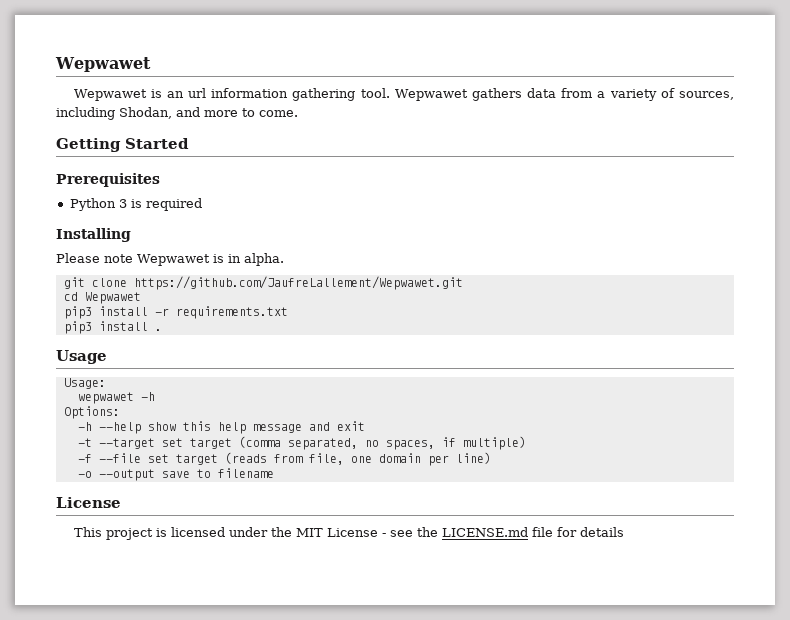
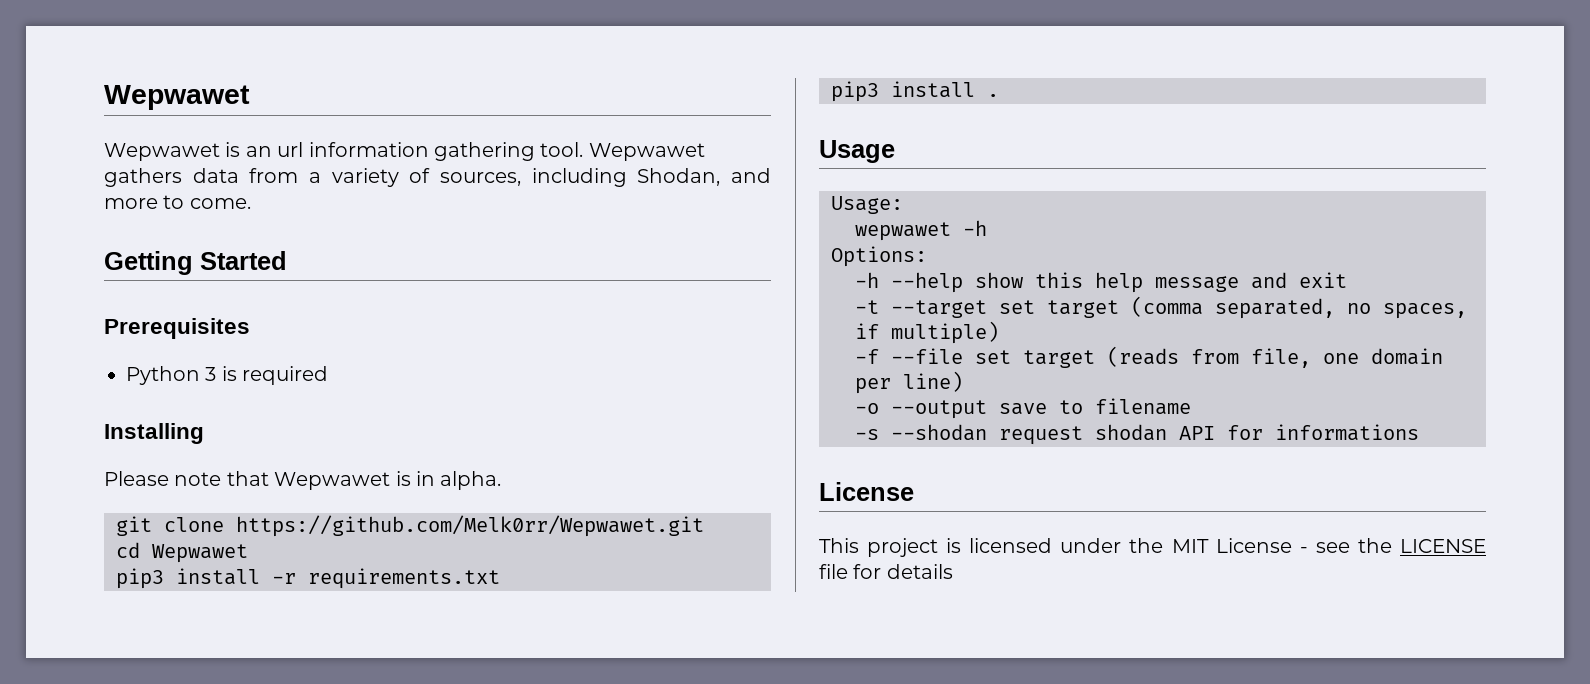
(133, 258) none -> [226,471,269,486] that
[133,276,463,290] https://github.com/JaufreLallement/Wepwawet.git -> [236,515,704,537] https://github.com/Melk0rr/Wepwawet.git
(274, 473) none -> [855,424,1419,445] // -s --shodan request shodan API for informations
[441,527,528,537] LICENSE.md -> [1400,539,1487,553] LICENSE

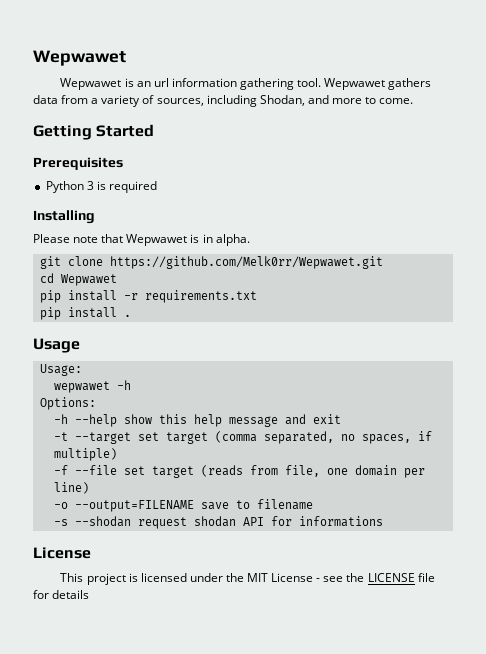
[116,568,164,589] pip3 -> [39,290,61,303] pip
[831,81,879,102] pip3 -> [39,307,61,320] pip
[891,400,987,419] --output -> [74,500,194,512] --output=FILENAME

